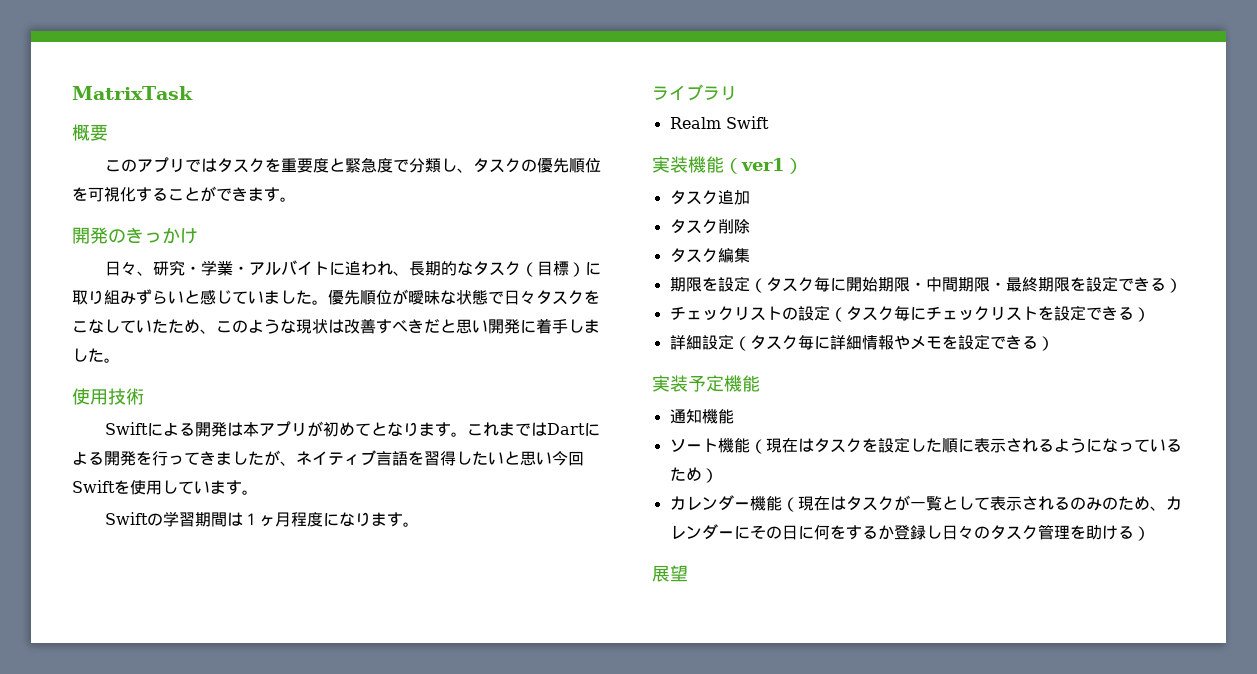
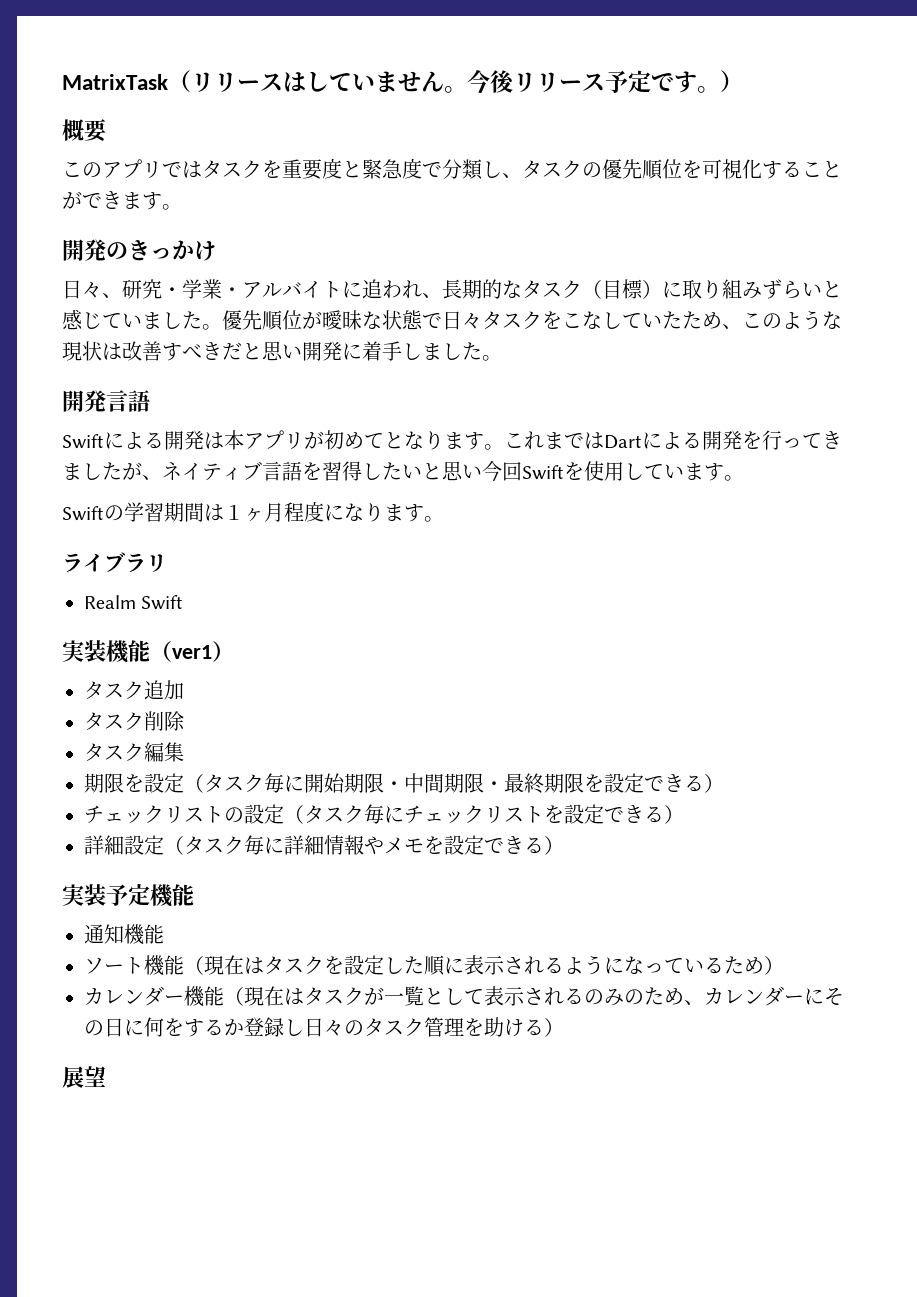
(193, 93) none -> [168,70,743,94] （リリースはしていません。今後リリース予定です。）
[72,388,144,405] 使用技術 -> [62,390,150,412] 開発言語

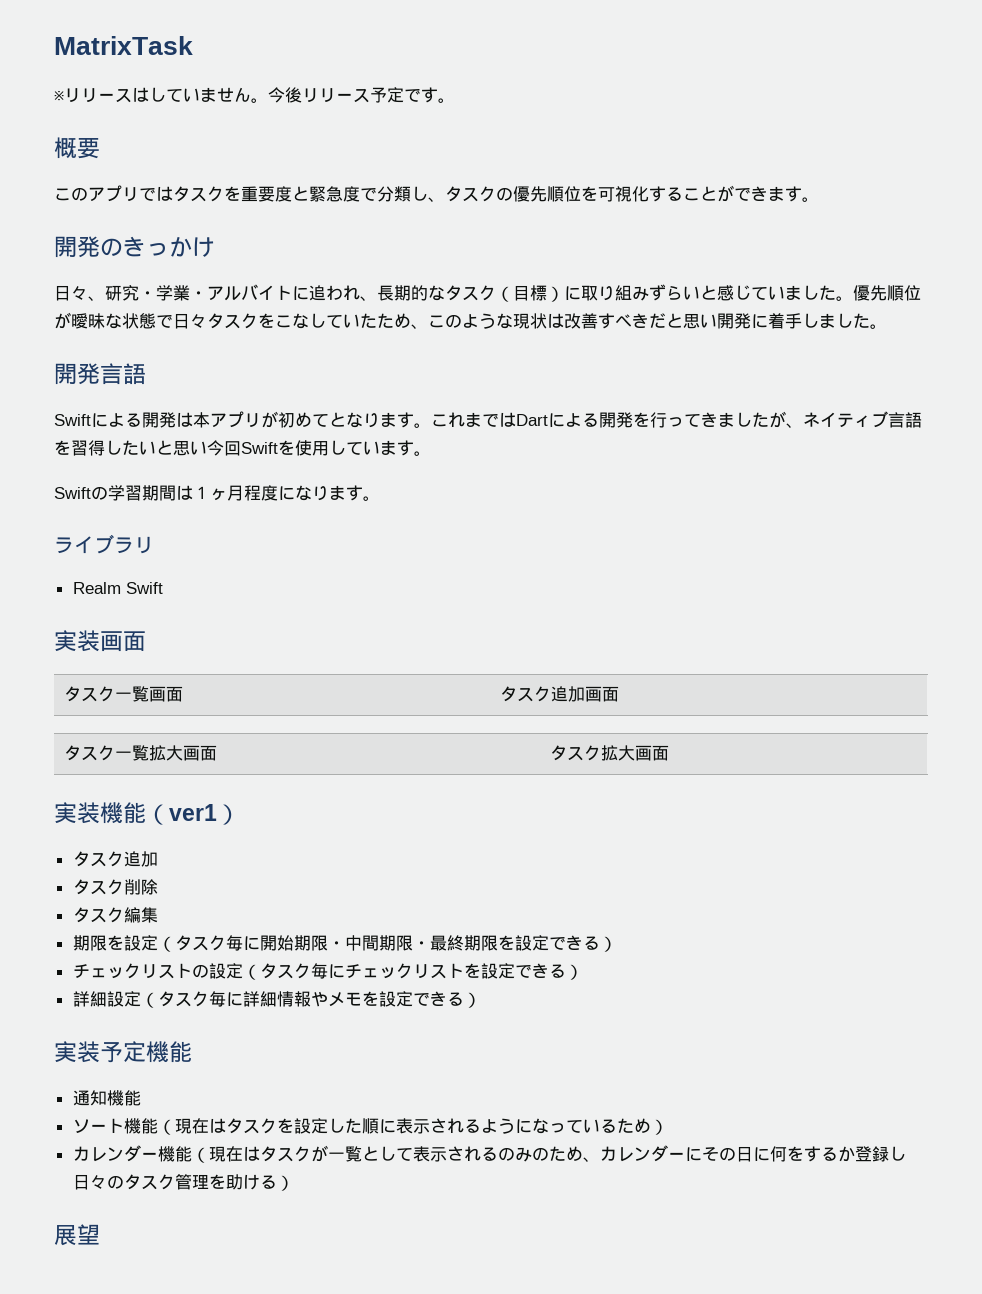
[168,70,191,92] （ -> [54,91,64,101] // ※
[720,70,743,92] ） -> (455, 100) none
(184, 602) none -> [54,630,146,652] [63,686,183,702] [499,686,619,702] [63,745,217,761] [549,745,669,761] // 実装画面 // タスク一覧画面 | タスク追加画面 // タスク一覧拡大画面 | タスク拡大画面

